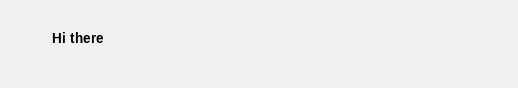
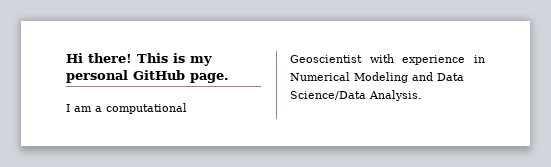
[70,32,104,43] there -> [88,53,212,66] [66,70,229,83] [66,103,187,114] [290,54,485,65] [290,72,464,83] [290,90,422,101] there! This is my personal GitHub page. // I am a computational Geoscientist with experience in Numerical Modeling and Data Science/Data Analysis.

